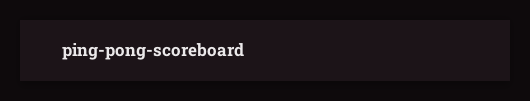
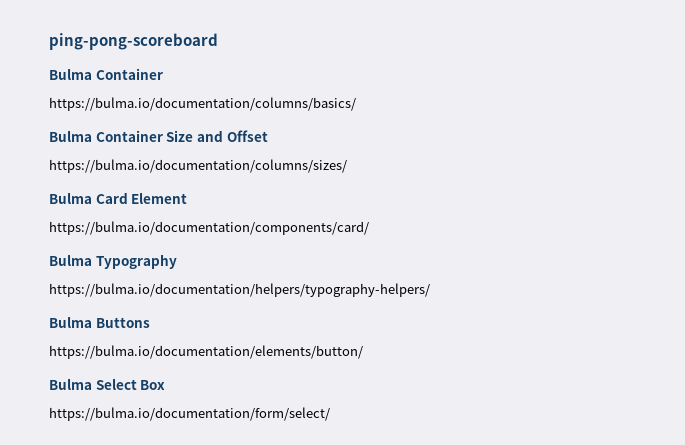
(244, 51) none -> [49,68,163,80] [49,97,356,111] [49,130,268,142] [49,159,347,173] [49,192,188,204] [49,221,369,235] [49,254,177,269] [49,283,430,297] [49,317,150,328] [49,345,363,359] [49,379,166,390] [49,407,330,421] // Bulma Container // https://bulma.io/documentation/columns/basics/ // Bulma Container Size and Offset // https://bulma.io/documentation/columns/sizes/ // Bulma Card Element // https://bulma.io/documentation/components/card/ // Bulma Typography // https://bulma.io/documentation/helpers/typography-helpers/ // Bulma Buttons // https://bulma.io/documentation/elements/button/ // Bulma Select Box // https://bulma.io/documentation/form/select/

